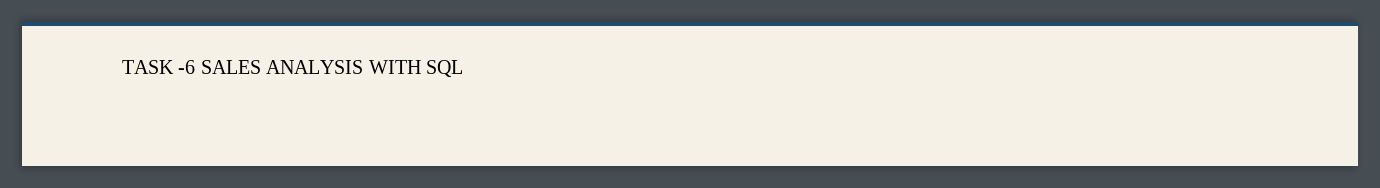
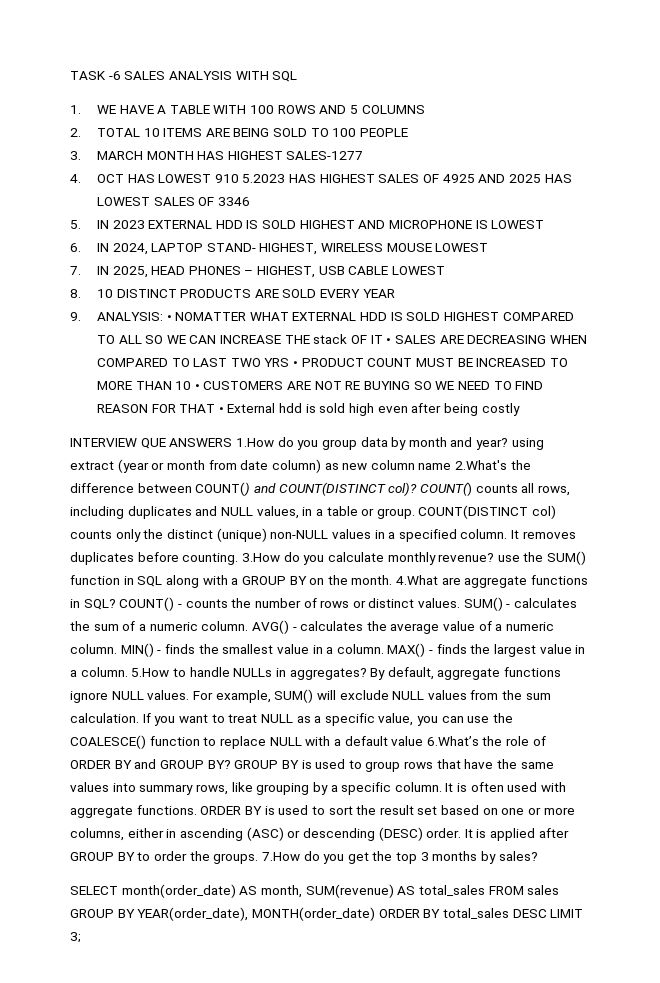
(463, 68) none -> [70,105,425,114] [70,128,409,137] [70,151,364,160] [70,174,572,183] [96,197,250,206] [70,220,545,229] [70,243,489,255] [70,266,446,278] [70,289,395,298] [70,312,574,321] [96,334,587,344] [96,358,569,367] [96,381,544,390] [96,403,520,416] [70,437,544,450] [70,459,531,473] [70,482,570,496] [70,505,557,519] [70,528,576,542] [70,551,587,565] [70,575,589,588] [70,597,578,611] [70,620,555,634] [70,643,586,657] [70,667,562,680] [70,689,551,703] [70,713,514,726] [70,735,546,749] [70,759,554,772] [70,782,567,795] [70,805,575,818] [70,827,569,841] [70,851,538,864] [70,884,560,898] [70,907,584,921] [70,932,81,943] // 1. WE HAVE A TABLE WITH 100 ROWS AND 5 COLUMNS // 2. TOTAL 10 ITEMS ARE BEING SOLD TO 100 PEOPLE // 3. MARCH MONTH HAS HIGHEST SALES-1277 // 4. OCT HAS LOWEST 910 5.2023 HAS HIGHEST SALES OF 4925 AND 2025 HAS LOWEST SALES OF 3346 // 5. IN 2023 EXTERNAL HDD IS SOLD HIGHEST AND MICROPHONE IS LOWEST // 6. IN 2024, LAPTOP STAND- HIGHEST, WIRELESS MOUSE LOWEST // 7. IN 2025, HEAD PHONES – HIGHEST, USB CABLE LOWEST // 8. 10 DISTINCT PRODUCTS ARE SOLD EVERY YEAR // 9. ANALYSIS: • NOMATTER WHAT EXTERNAL HDD IS SOLD HIGHEST COMPARED TO ALL SO WE CAN INCREASE THE stack OF IT • SALES ARE DECREASING WHEN COMPARED TO LAST TWO YRS • PRODUCT COUNT MUST BE INCREASED TO MORE THAN 10 • CUSTOMERS ARE NOT RE BUYING SO WE NEED TO FIND REASON FOR THAT • External hdd is sold high even after being costly // INTERVIEW QUE ANSWERS 1.How do you group data by month and year? using extract (year or month from date column) as new column name 2.What's the difference between COUNT() and COUNT(DISTINCT col)? COUNT() counts all rows, including duplicates and NULL values, in a table or group. COUNT(DISTINCT col) counts only the distinct (unique) non-NULL values in a specified column. It removes duplicates before counting. 3.How do you calculate monthly revenue? use the SUM() function in SQL along with a GROUP BY on the month. 4.What are aggregate functions in SQL? COUNT() - counts the number of rows or distinct values. SUM() - calculates the sum of a numeric column. AVG() - calculates the average value of a numeric column. MIN() - finds the smallest value in a column. MAX() - finds the largest value in a column. 5.How to handle NULLs in aggregates? By default, aggregate functions ignore NULL values. For example, SUM() will exclude NULL values from the sum calculation. If you want to treat NULL as a specific value, you can use the COALESCE() function to replace NULL with a default value 6.What’s the role of ORDER BY and GROUP BY? GROUP BY is used to group rows that have the same values into summary rows, like grouping by a specific column. It is often used with aggregate functions. ORDER BY is used to sort the result set based on one or more columns, either in ascending (ASC) or descending (DESC) order. It is applied after GROUP BY to order the groups. 7.How do you get the top 3 months by sales? // SELECT month(order_date) AS month, SUM(revenue) AS total_sales FROM sales GROUP BY YEAR(order_date), MONTH(order_date) ORDER BY total_sales DESC LIMIT 3;

